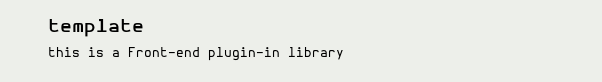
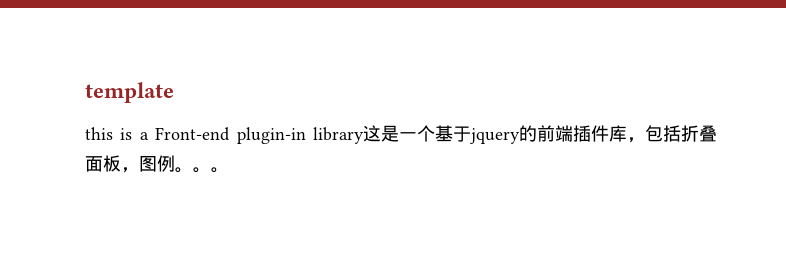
(344, 53) none -> [363,125,717,144] [85,155,229,173] 这是一个基于jquery的前端插件库，包括折叠面板，图例。。。

